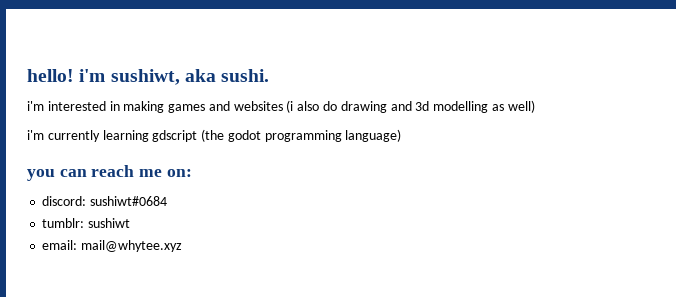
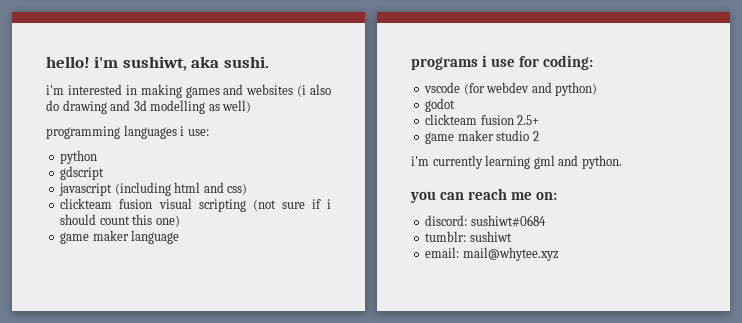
[27,129,402,142] i'm currently learning gdscript (the godot programming language) -> [46,125,209,139] [60,150,98,164] [60,166,105,180] [59,182,248,196] [60,198,331,212] [60,214,180,227] [60,230,180,244] [411,55,594,70] [424,82,598,96] [425,98,456,112] [425,114,540,125] [425,130,539,144] [411,155,622,169] programming languages i use: // python // gdscript // javascript (including html and css) // clickteam fusion visual scripting (not sure if i should count this one) // game maker language // programs i use for coding: // vscode (for webdev and python) // godot // clickteam fusion 2.5+ // game maker studio 2 // i'm currently learning gml and python.

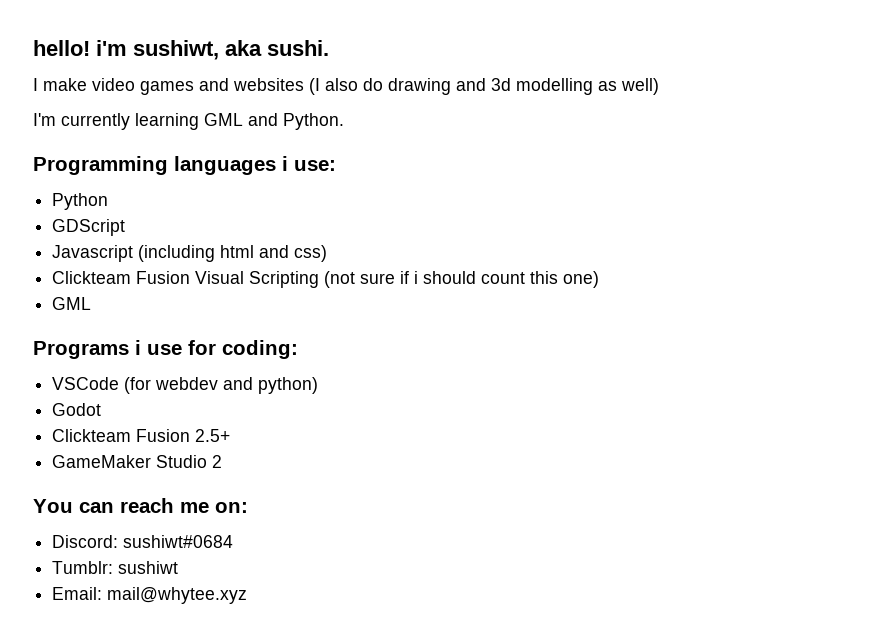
[46,84,182,98] i'm interested in making -> [33,78,135,91] I make video
[297,85,307,97] (i -> [309,78,320,95] (I
[46,126,120,139] programming -> [33,113,344,130] [33,156,168,175] I'm currently learning GML and Python. // Programming
[60,150,98,164] [60,166,105,180] [59,183,113,196] python // gdscript // javascript -> [52,193,109,210] [52,219,126,236] [52,245,134,262] Python // GDScript // Javascript
[60,198,246,212] clickteam fusion visual scripting -> [52,271,320,288] Clickteam Fusion Visual Scripting
[60,230,180,244] [411,57,478,70] game maker language // programs -> [52,297,92,310] [33,341,129,359] GML // Programs
[424,82,461,93] vscode -> [52,377,120,390] VSCode
[425,98,456,112] [425,114,540,125] [425,130,539,144] [411,155,622,169] [410,191,436,203] godot // clickteam fusion 2.5+ // game maker studio 2 // i'm currently learning gml and python. // you -> [52,403,102,416] [52,429,231,442] [52,455,223,468] [33,499,73,513] Godot // Clickteam Fusion 2.5+ // GameMaker Studio 2 // You
[425,215,468,226] discord: -> [52,535,119,548] Discord:
[425,231,467,242] tumblr: -> [52,561,114,574] Tumblr:
[425,247,460,258] email: -> [52,587,103,600] Email:

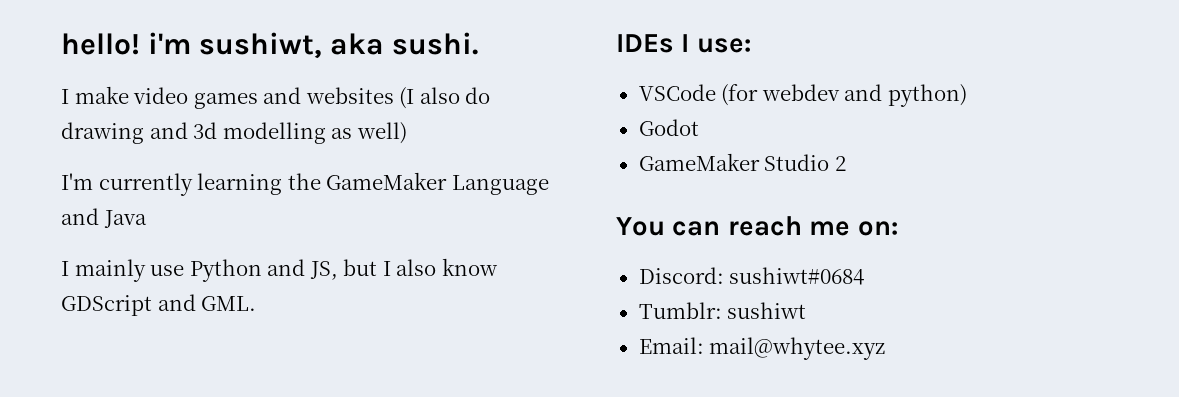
[204,113,344,130] [33,156,336,175] [52,193,109,210] [52,219,126,236] [52,245,328,262] [52,271,600,288] [52,297,92,310] [33,340,298,359] GML and Python. // Programming languages i use: // Python // GDScript // Javascript (including html and css) // Clickteam Fusion Visual Scripting (not sure if i should count this one) // GML // Programs i use for coding: -> [287,172,549,195] [61,208,147,228] [61,258,498,282] [61,294,257,316] [616,34,751,53] the GameMaker Language and Java // I mainly use Python and JS, but I also know GDScript and GML. // IDEs I use:
[52,429,231,442] // Clickteam Fusion 2.5+ -> (699, 127) none

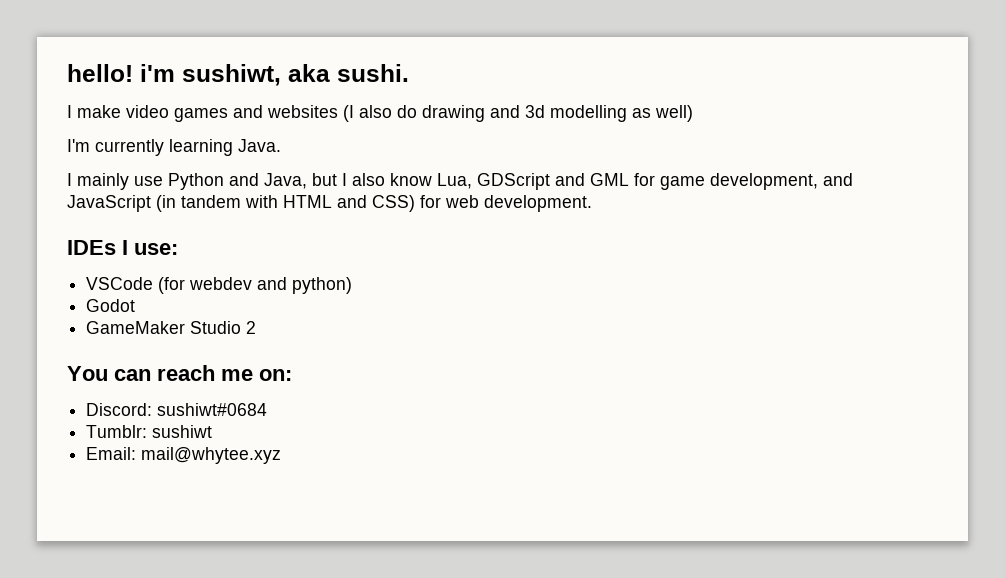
[287,172,549,195] [61,208,147,228] the GameMaker Language and Java -> [238,139,281,152] Java.
[309,261,338,280] JS, -> [264,173,307,189] Java,
(498, 267) none -> [437,173,472,189] Lua,
[201,296,257,311] GML. -> [590,173,853,190] [67,195,592,212] GML for game development, and JavaScript (in tandem with HTML and CSS) for web development.

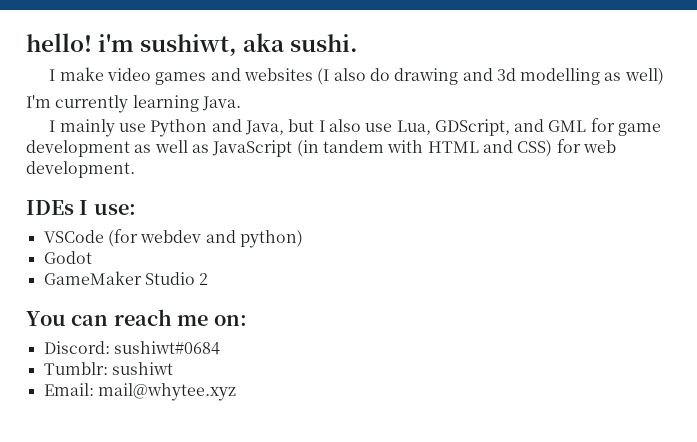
[390,173,550,190] know Lua, GDScript -> [365,119,510,136] use Lua, GDScript,
[710,173,853,190] development, and -> [26,140,209,157] development as well as

